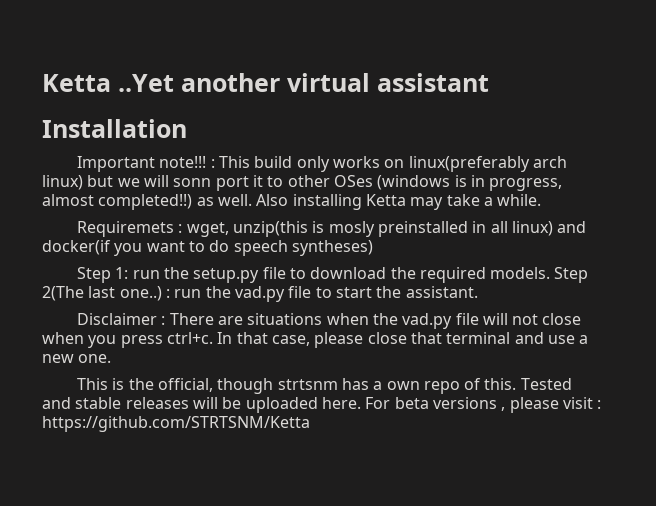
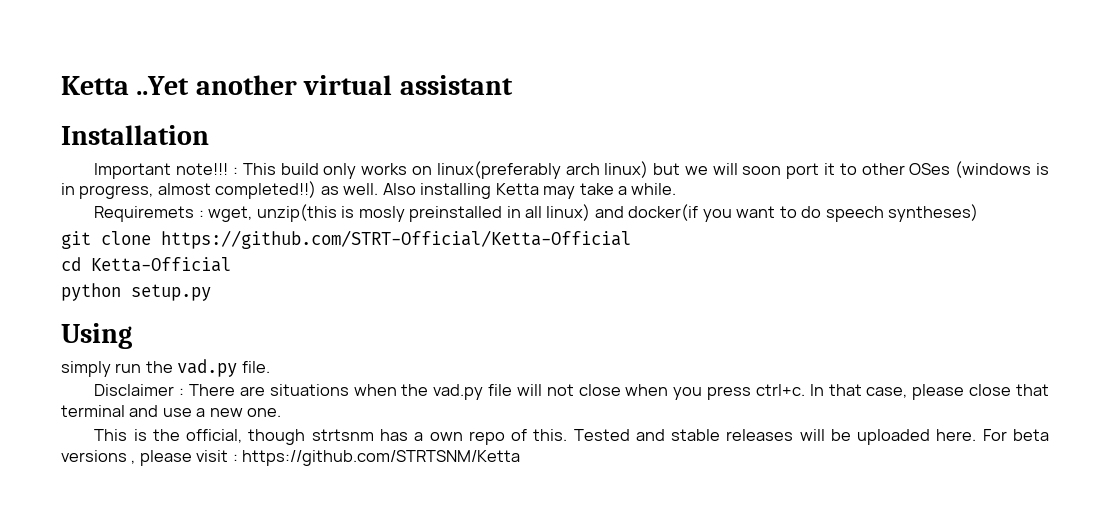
[173,178,212,187] sonn -> [742,166,782,175] soon
[76,267,589,283] [42,286,478,302] Step 1: run the setup.py file to download the required models. Step 2(The last one..) : run the vad.py file to start the assistant. -> [61,230,631,249] [61,257,231,272] [61,283,211,301] [61,323,132,349] [61,359,270,377] git clone https://github.com/STRT-Official/Ketta-Official // cd Ketta-Official // python setup.py // Using // simply run the vad.py file.

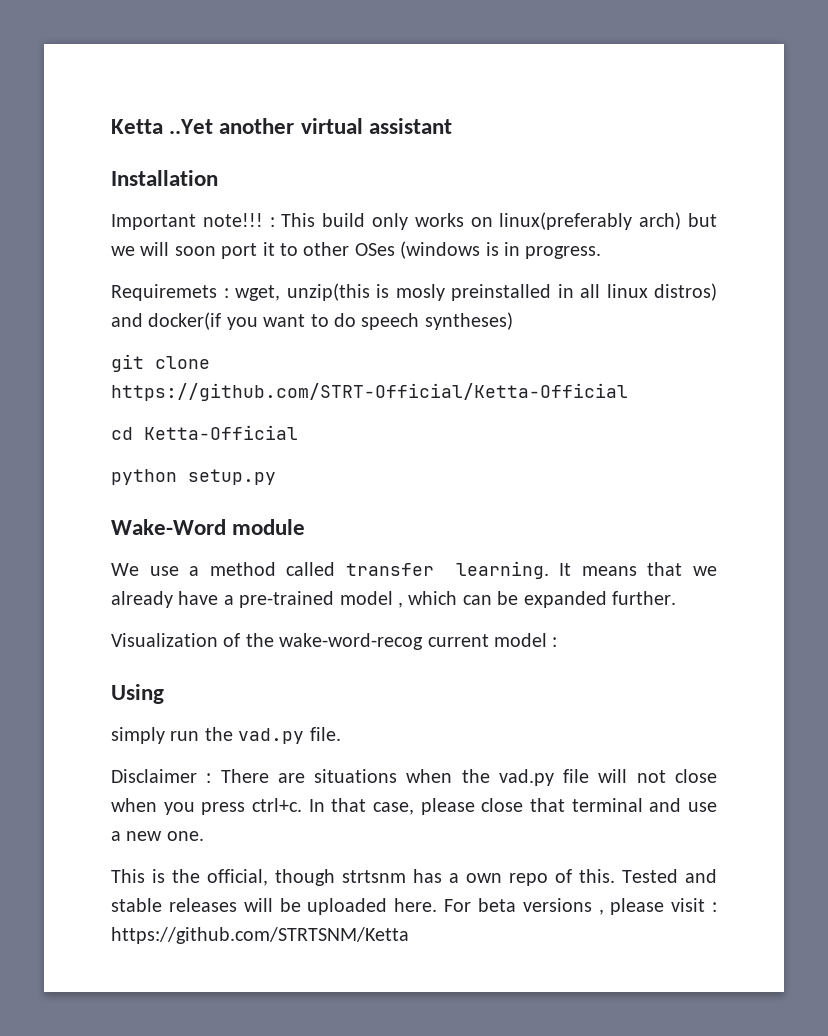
[565,161,649,178] arch linux) -> [639,212,682,230] arch)
[79,181,677,199] progress, almost completed!!) as well. Also installing Ketta may take a while. -> [525,246,602,259] progress.
[546,204,591,221] linux) -> [606,283,717,301] linux distros)
(211, 292) none -> [111,519,306,535] [111,561,717,579] [111,591,676,608] [111,633,558,650] // Wake-Word module // We use a method called transfer learning. It means that we already have a pre-trained model , which can be expanded further. // Visualization of the wake-word-recog current model :

